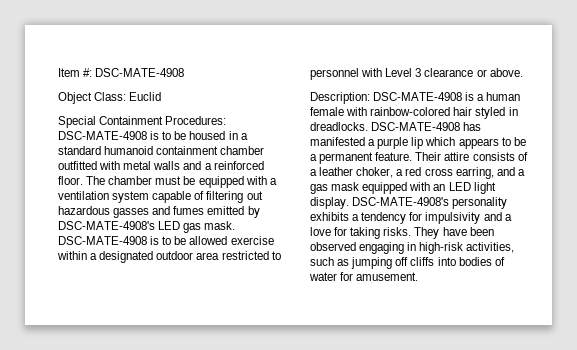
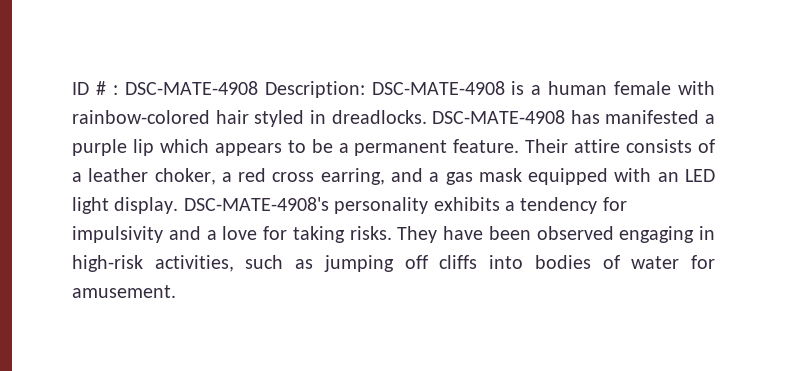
[58,68,185,77] [58,92,162,104] [58,116,227,128] [58,131,248,140] [58,146,265,155] [58,161,264,170] [58,176,277,188] [58,191,263,203] [58,206,260,218] [58,221,236,233] [58,236,274,245] [57,251,281,263] [310,68,523,80] Item #: DSC-MATE-4908 // Object Class: Euclid // Special Containment Procedures: DSC-MATE-4908 is to be housed in a standard humanoid containment chamber outfitted with metal walls and a reinforced floor. The chamber must be equipped with a ventilation system capable of filtering out hazardous gasses and fumes emitted by DSC-MATE-4908's LED gas mask. DSC-MATE-4908 is to be allowed exercise within a designated outdoor area restricted to personnel with Level 3 clearance or above. // -> [72,81,258,95] ID # : DSC-MATE-4908

